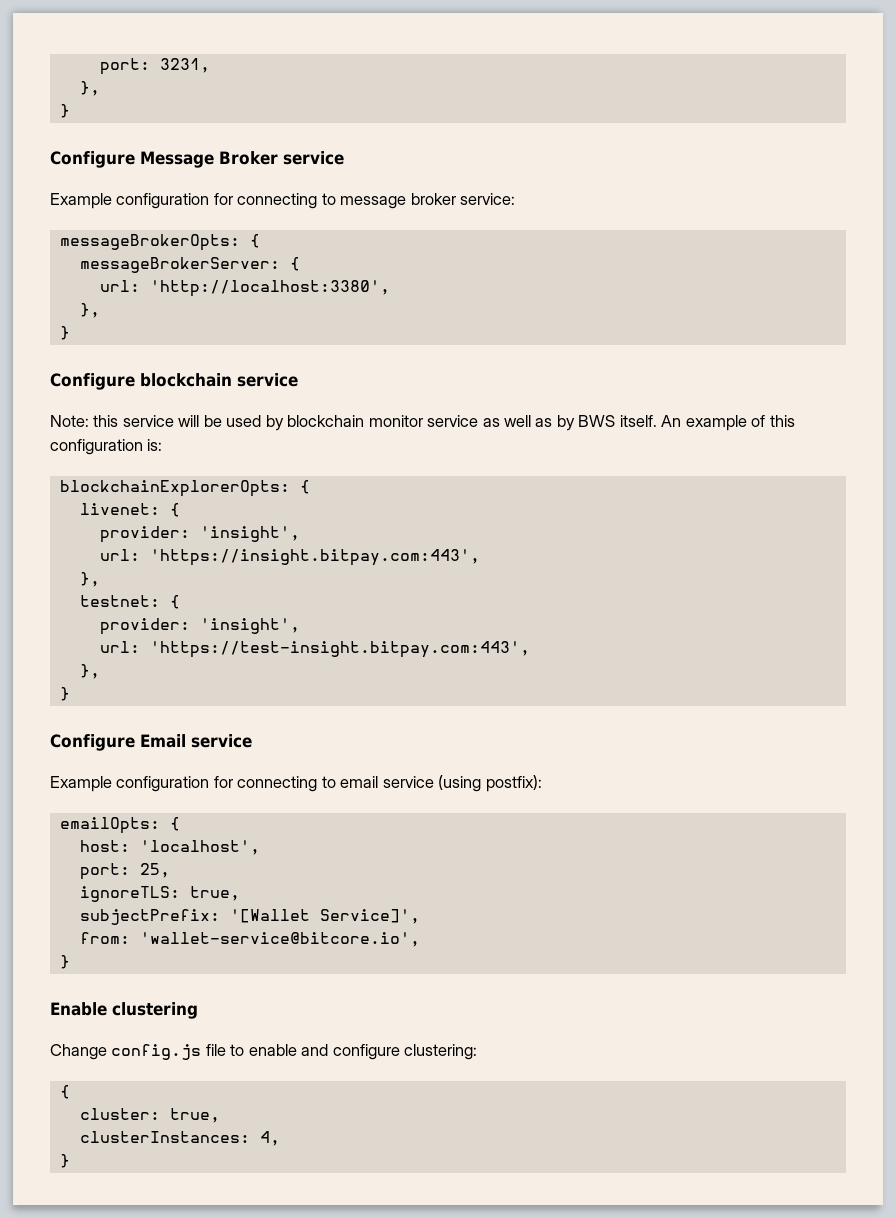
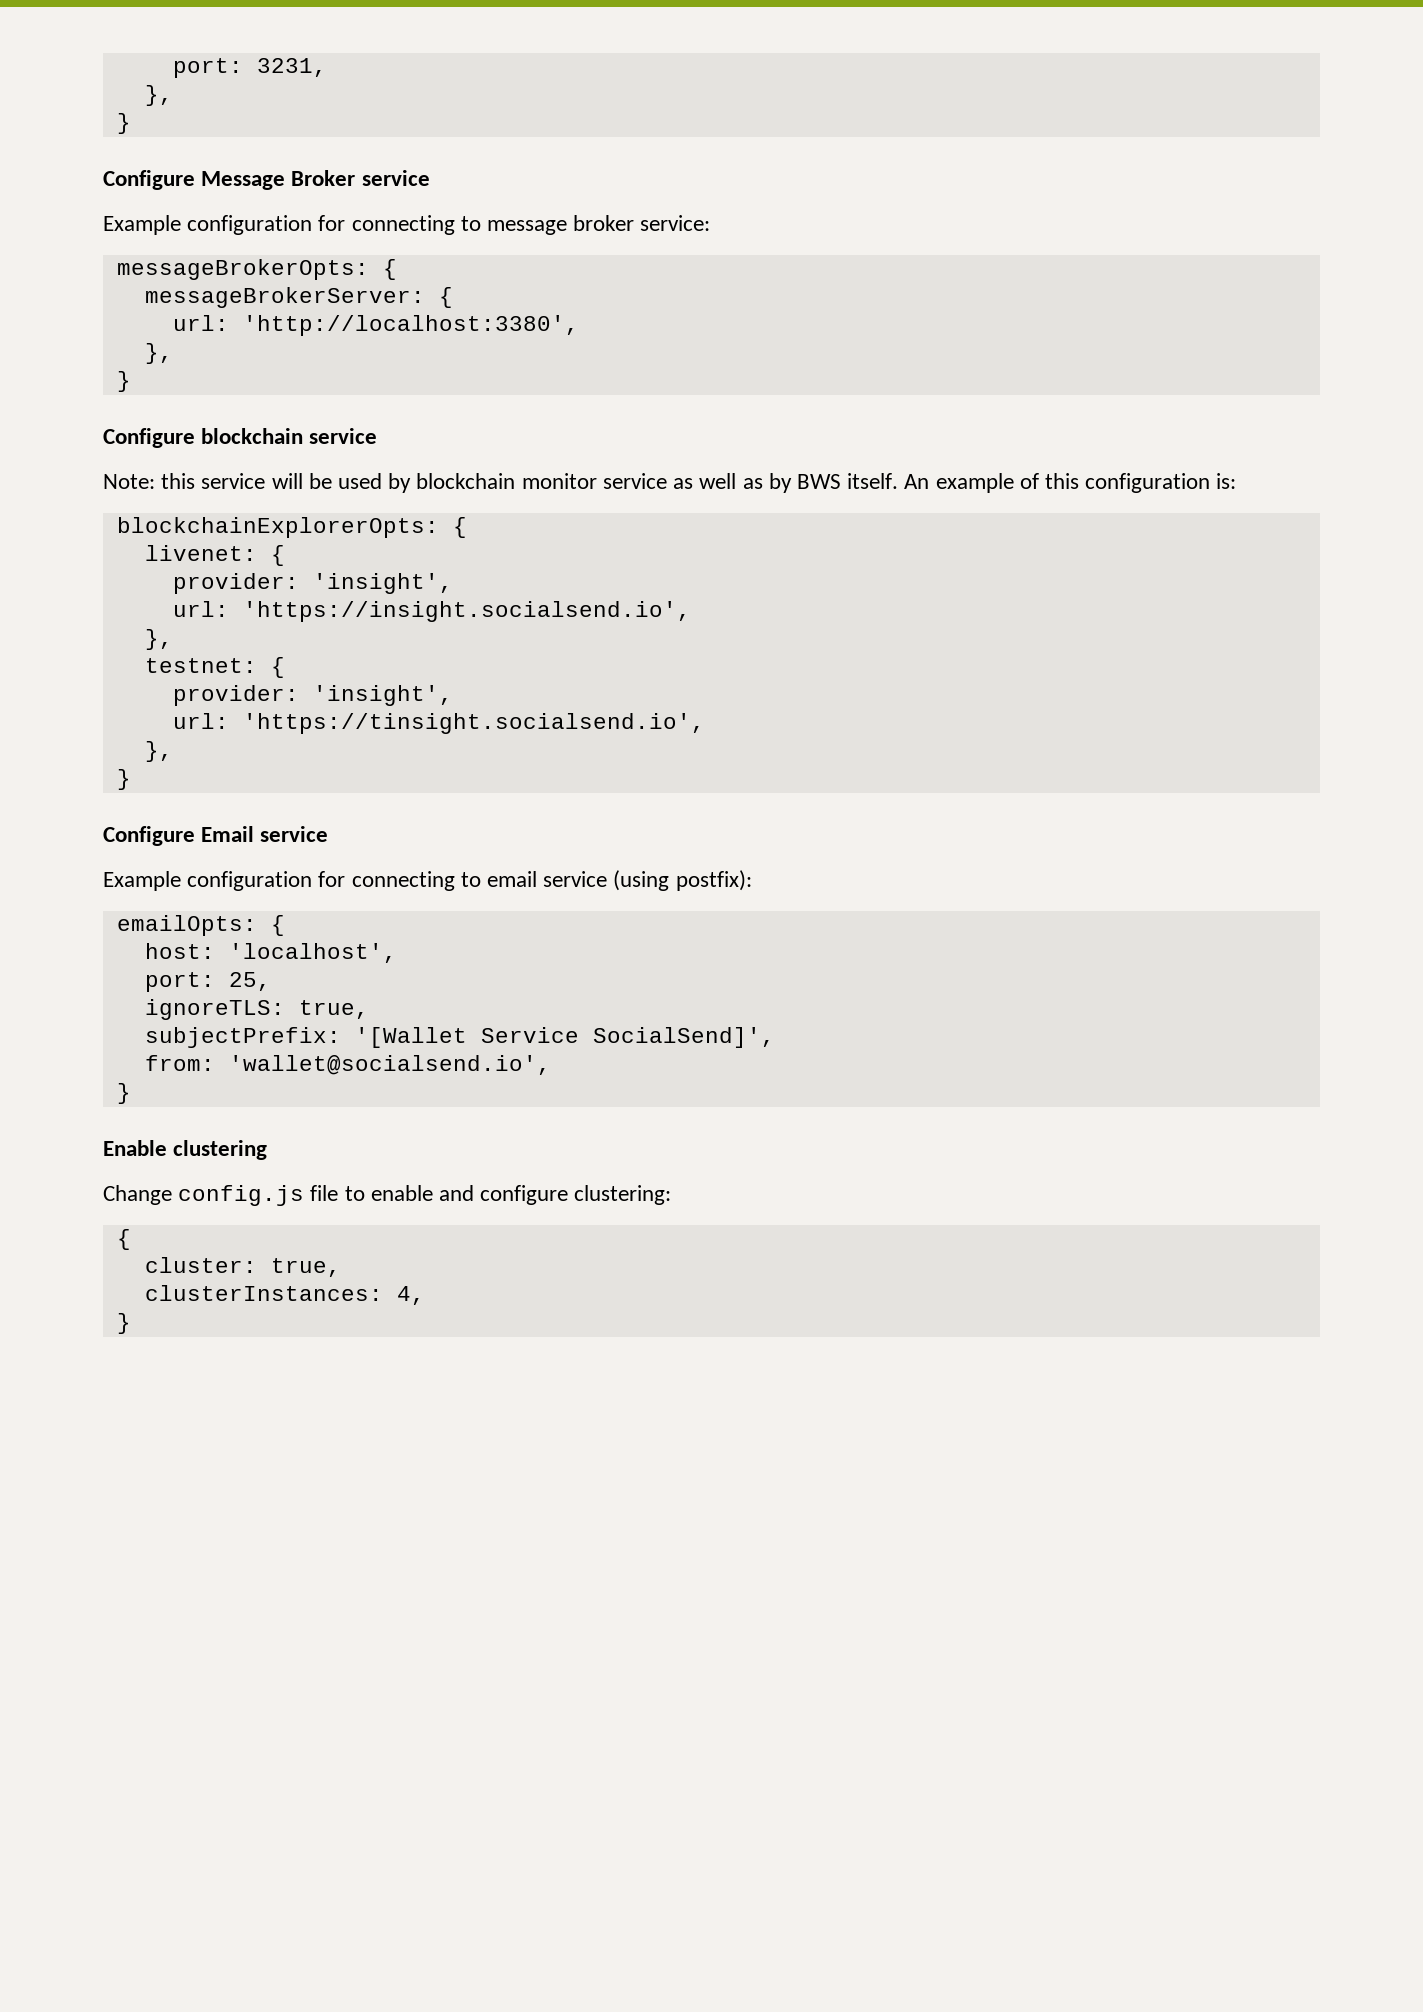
[149,549,480,566] 'https://insight.bitpay.com:443', -> [242,601,691,622] 'https://insight.socialsend.io',
[149,641,530,658] 'https://test-insight.bitpay.com:443', -> [242,713,705,734] 'https://tinsight.socialsend.io',
[319,909,420,924] Service]', -> [480,1027,775,1048] Service SocialSend]',
[139,932,420,947] 'wallet-service@bitcore.io', -> [228,1055,551,1075] 'wallet@socialsend.io',

